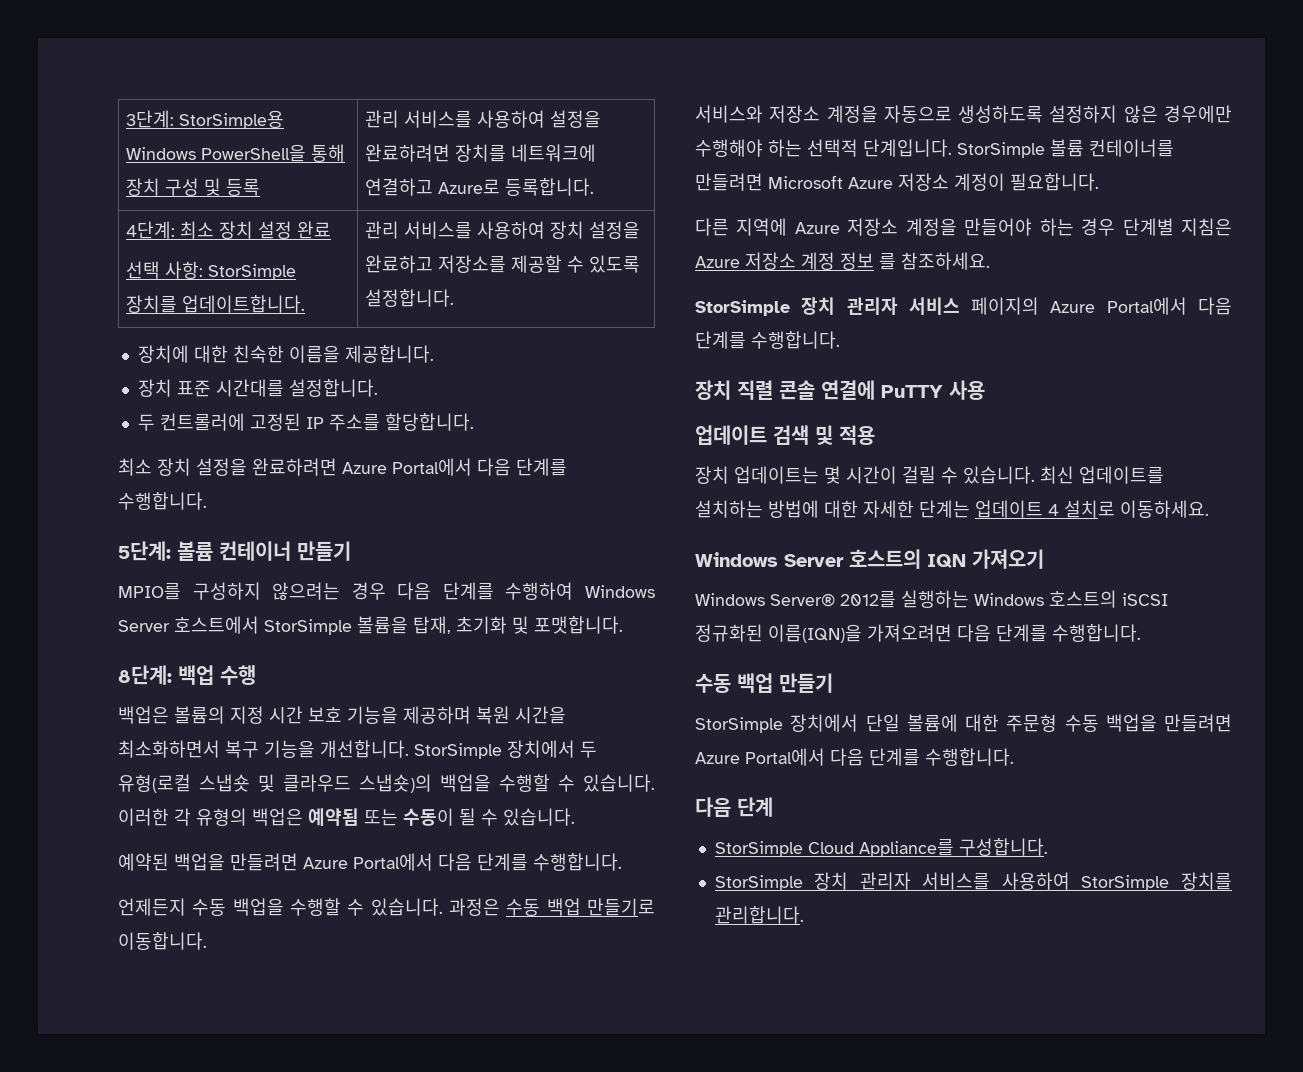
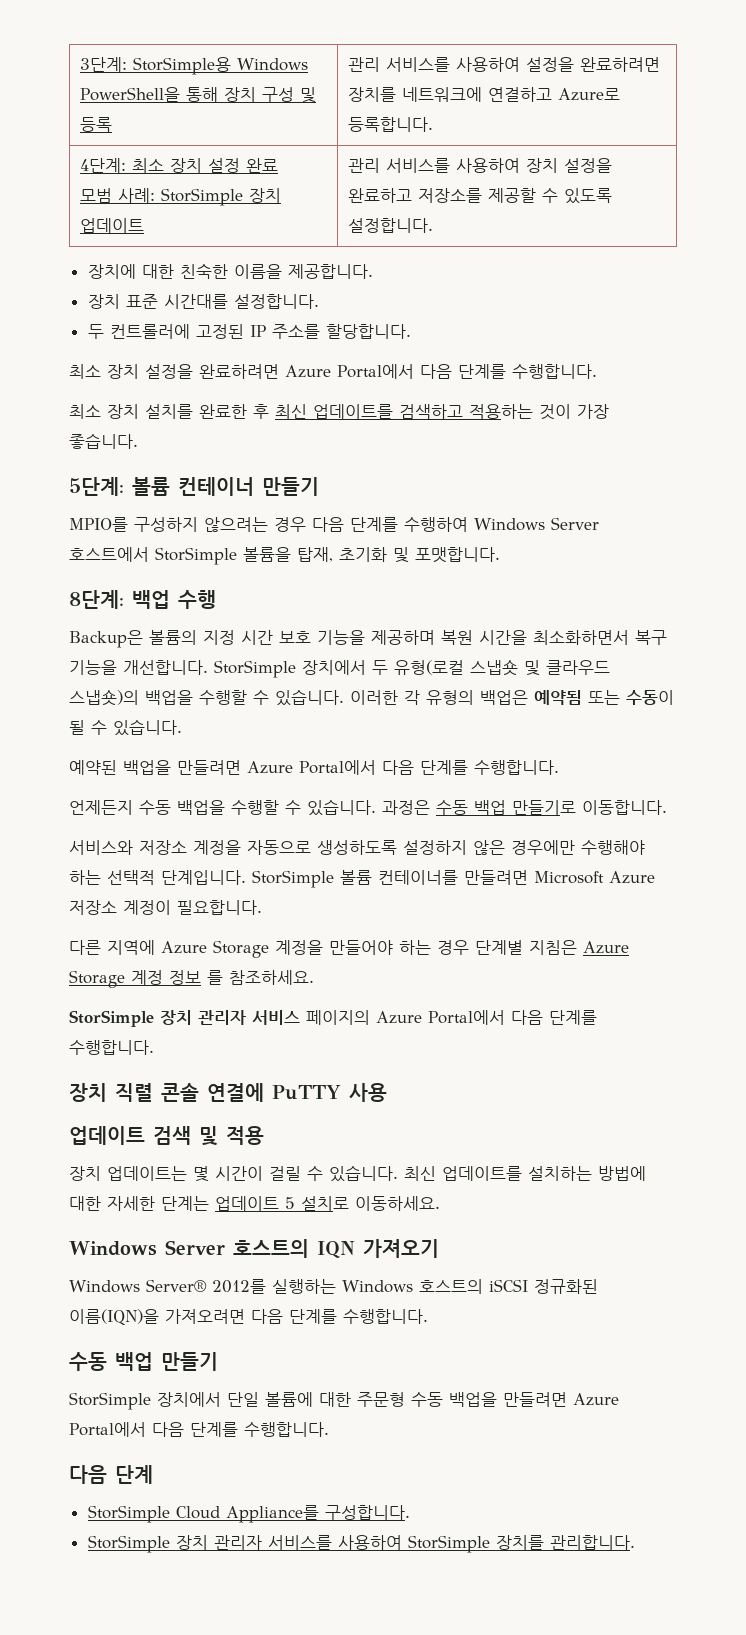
[126,261,297,280] [126,295,306,313] 선택 사항: StorSimple 장치를 업데이트합니다. -> [79,188,281,206] [79,218,144,233] 모범 사례: StorSimple 장치 업데이트
(207, 501) none -> [69,404,609,420] [69,433,138,449] // 최소 장치 설치를 완료한 후 최신 업데이트를 검색하고 적용하는 것이 가장 좋습니다.
[118,706,169,724] 백업은 -> [69,630,143,648] Backup은
[847,218,899,236] 저장소 -> [213,940,269,958] Storage
[745,252,796,270] 저장소 -> [69,970,125,988] Storage
[1048,504,1059,516] 4 -> [285,1197,295,1209] 5

